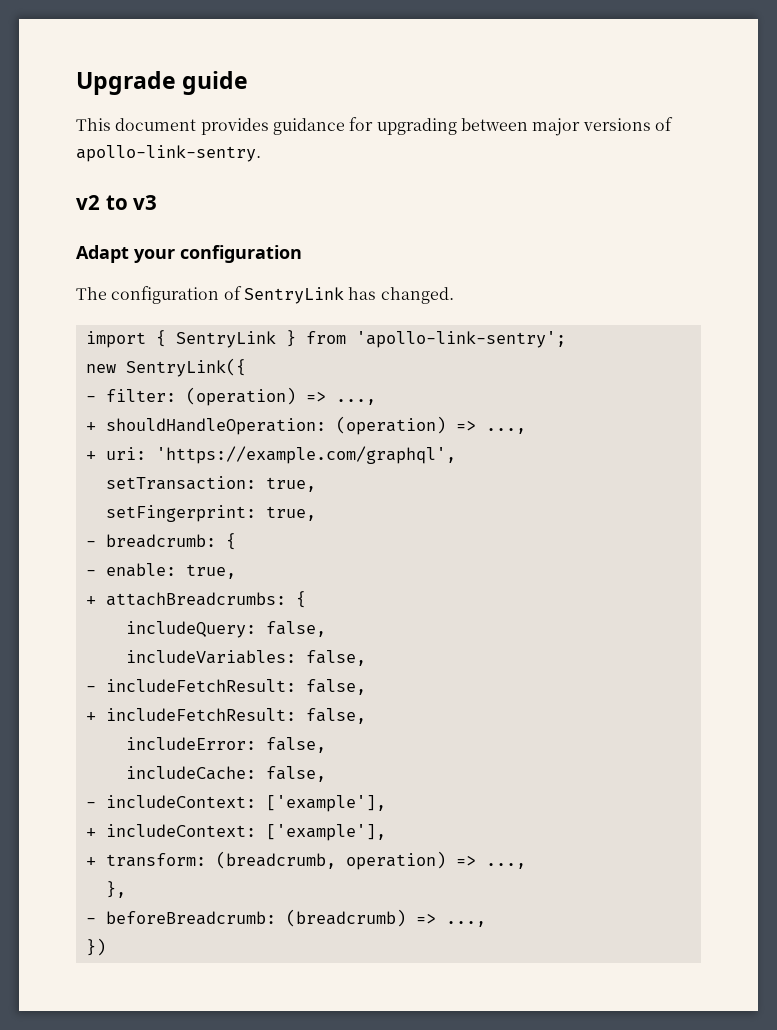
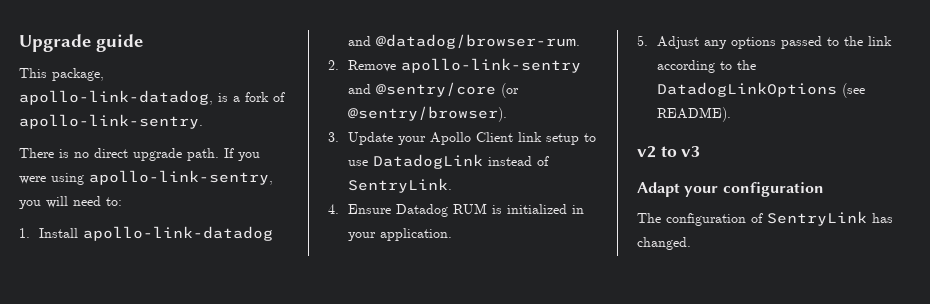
[115,117,673,136] [76,145,261,162] document provides guidance for upgrading between major versions of apollo-link-sentry. -> [52,68,104,81] [19,90,285,105] [19,114,203,129] [19,148,260,161] [19,170,273,185] [19,196,122,209] [19,226,274,241] [348,34,581,49] [328,58,582,73] [348,82,520,98] [348,106,508,122] [328,132,597,145] [348,154,550,169] [348,178,453,193] [328,203,585,217] [348,228,453,241] [637,35,893,49] [657,60,757,73] [657,82,866,98] [657,107,732,122] package, apollo-link-datadog, is a fork of apollo-link-sentry. // There is no direct upgrade path. If you were using apollo-link-sentry, you will need to: // 1. Install apollo-link-datadog and @datadog/browser-rum. // 2. Remove apollo-link-sentry and @sentry/core (or @sentry/browser). // 3. Update your Apollo Client link setup to use DatadogLink instead of SentryLink. // 4. Ensure Datadog RUM is initialized in your application. // 5. Adjust any options passed to the link according to the DatadogLinkOptions (see README).
[85,330,566,348] [85,358,246,377] [85,387,376,406] [85,416,526,435] [85,446,456,464] [105,476,316,492] [105,505,316,522] [85,533,236,550] [85,563,236,579] [85,591,306,608] [125,621,326,638] [125,650,366,666] [85,679,366,695] [85,708,366,724] [125,737,326,753] [125,766,326,782] [85,795,386,812] [85,824,386,841] [85,851,526,870] [105,881,126,898] [85,909,486,927] [85,938,106,956] // import { SentryLink } from 'apollo-link-sentry'; // new SentryLink({ // - filter: (operation) => ..., // + shouldHandleOperation: (operation) => ..., // + uri: 'https://example.com/graphql', // setTransaction: true, // setFingerprint: true, // - breadcrumb: { // - enable: true, // + attachBreadcrumbs: { // includeQuery: false, // includeVariables: false, // - includeFetchResult: false, // + includeFetchResult: false, // includeError: false, // includeCache: false, // - includeContext: ['example'], // + includeContext: ['example'], // + transform: (breadcrumb, operation) => ..., // }, // - beforeBreadcrumb: (breadcrumb) => ..., // }) -> (691, 243) none

